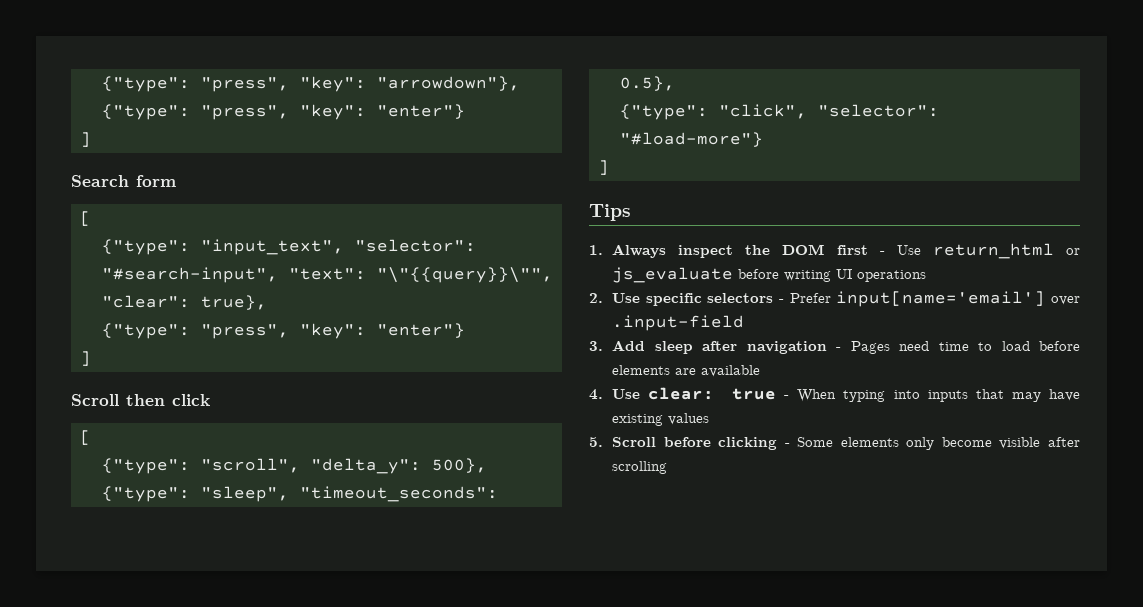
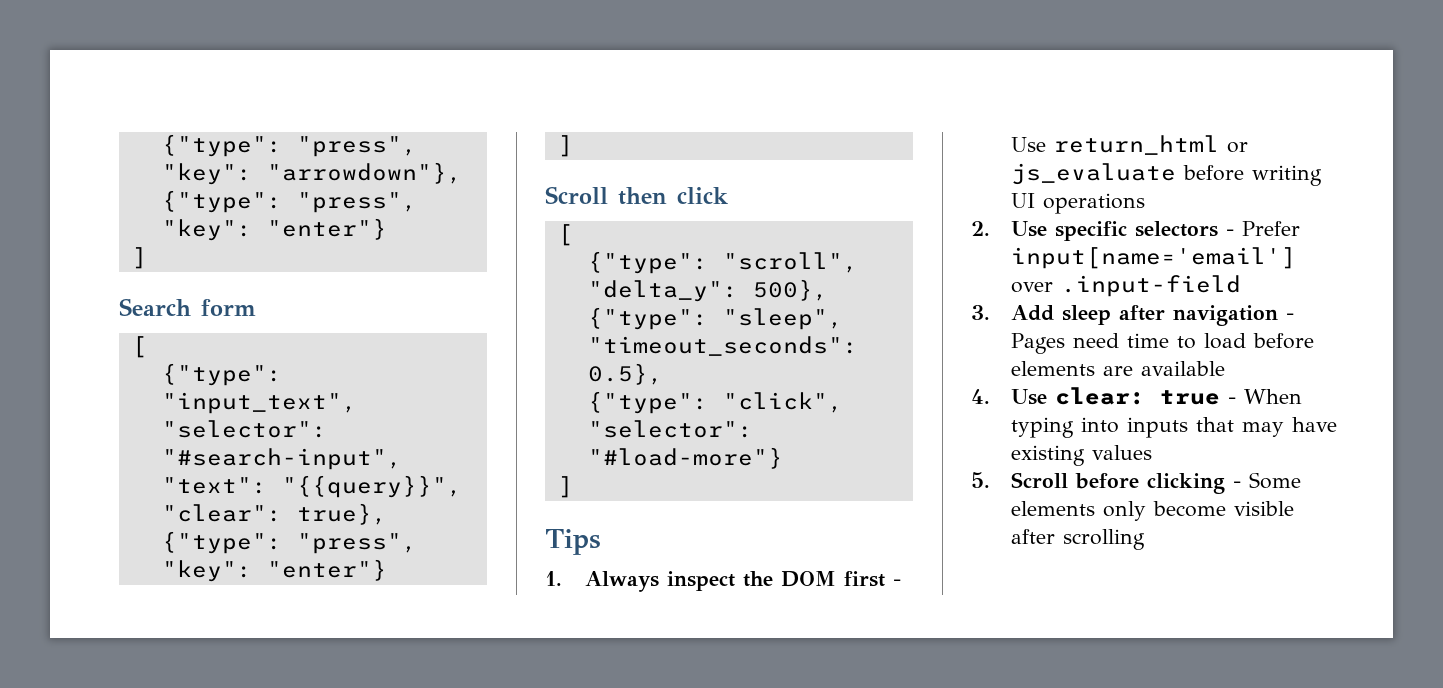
[377,267,553,283] "\"{{query}}\"", -> [281,475,462,498] "{{query}}",

